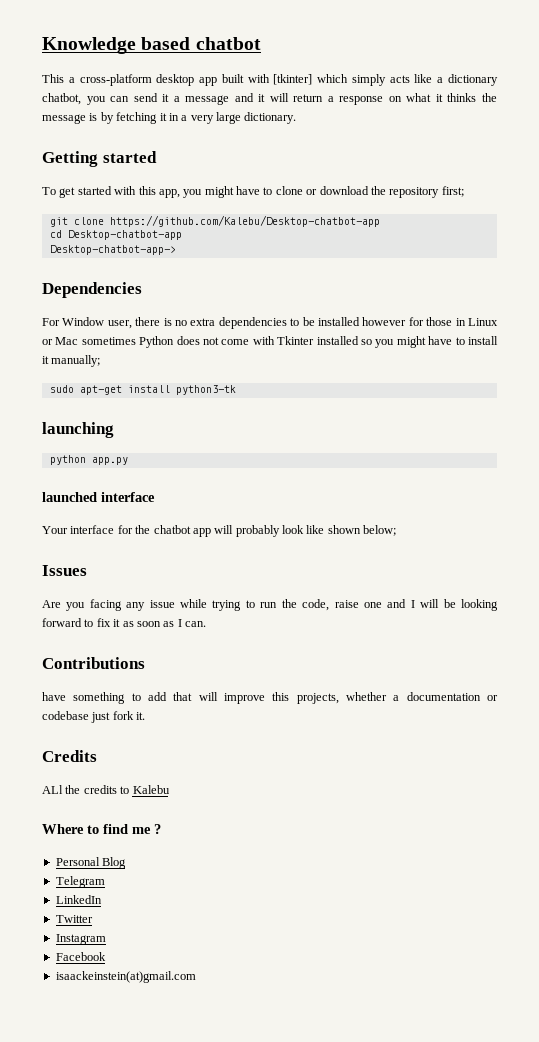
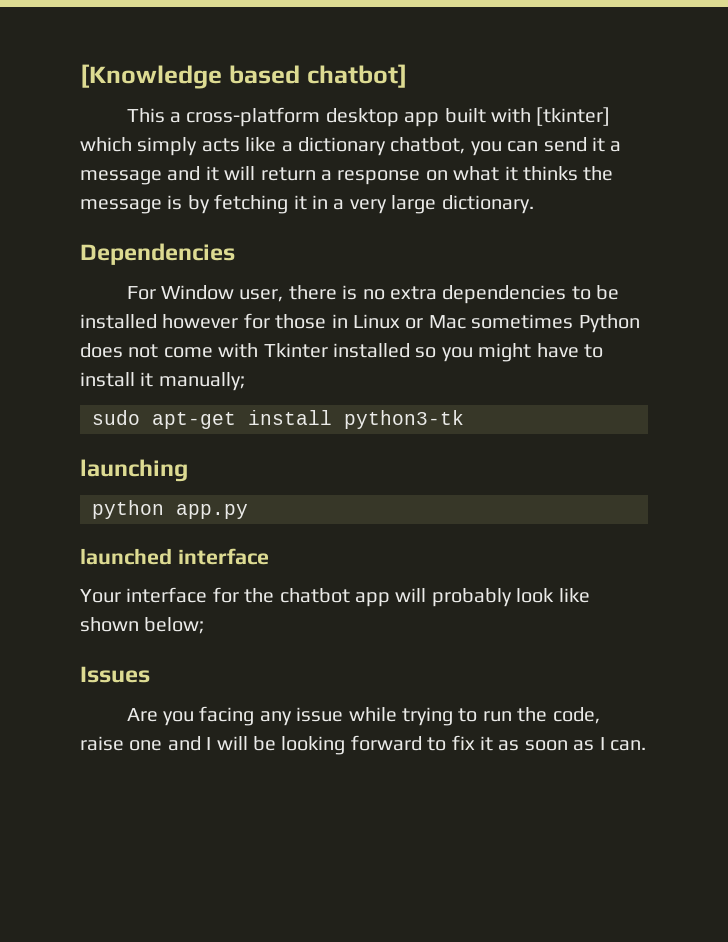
[42,37,261,54] Knowledge based chatbot -> [80,64,407,89] [Knowledge based chatbot]
[42,151,157,167] [42,186,464,198] [49,215,380,227] [49,230,182,240] [49,245,176,255] // Getting started // To get started with this app, you might have to clone or download the repository first; // git clone https://github.com/Kalebu/Desktop-chatbot-app // cd Desktop-chatbot-app // Desktop-chatbot-app-> -> (534, 204) none
[42,657,145,669] [42,692,498,704] [42,711,146,723] [42,750,97,762] [42,785,170,794] [42,824,161,834] [55,857,127,869] [55,876,105,888] [55,895,102,904] [55,915,93,923] [55,934,106,945] [55,952,106,961] [55,971,196,983] // Contributions // have something to add that will improve this projects, whether a documentation or codebase just fork it. // Credits // ALl the credits to Kalebu // Where to find me ? // Personal Blog // Telegram // LinkedIn // Twitter // Instagram // Facebook // isaackeinstein(at)gmail.com -> (646, 745) none

